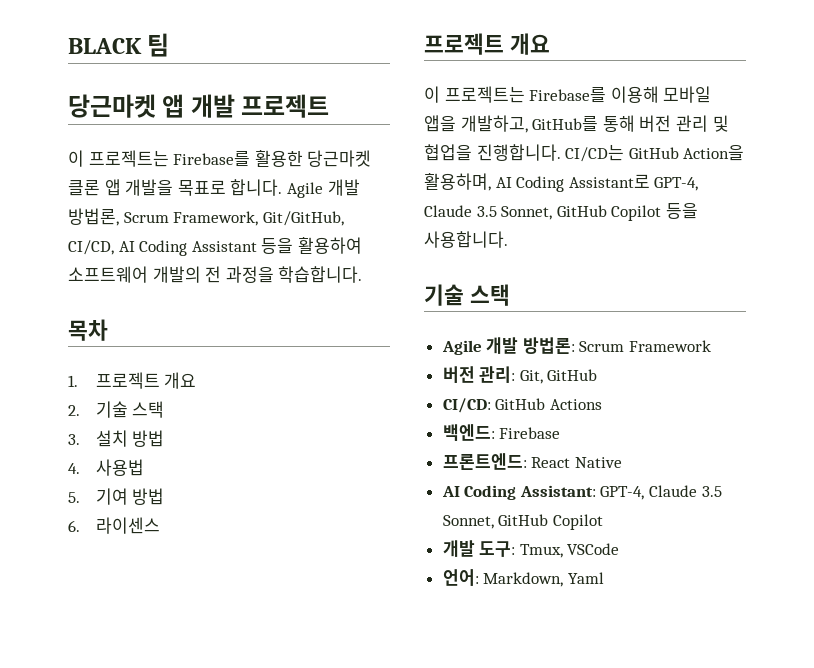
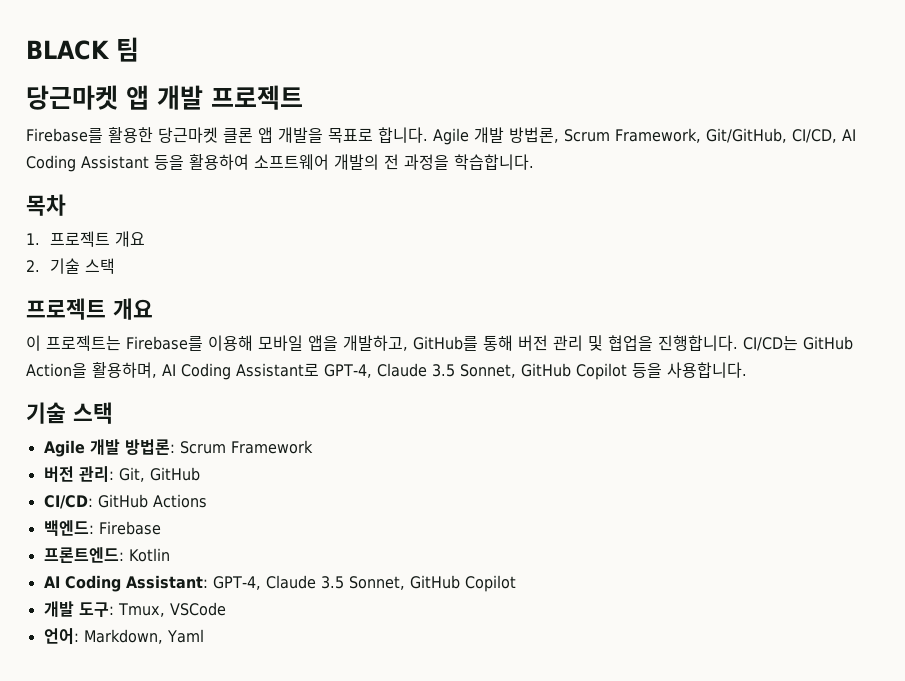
[68,150,169,167] 이 프로젝트는 -> (303, 97) none
[68,430,165,447] [68,459,144,476] [68,488,165,505] [68,517,160,534] // 3. 설치 방법 // 4. 사용법 // 5. 기여 방법 // 6. 라이센스 -> (115, 266) none
[531,457,622,468] React Native -> [128,548,170,562] Kotlin

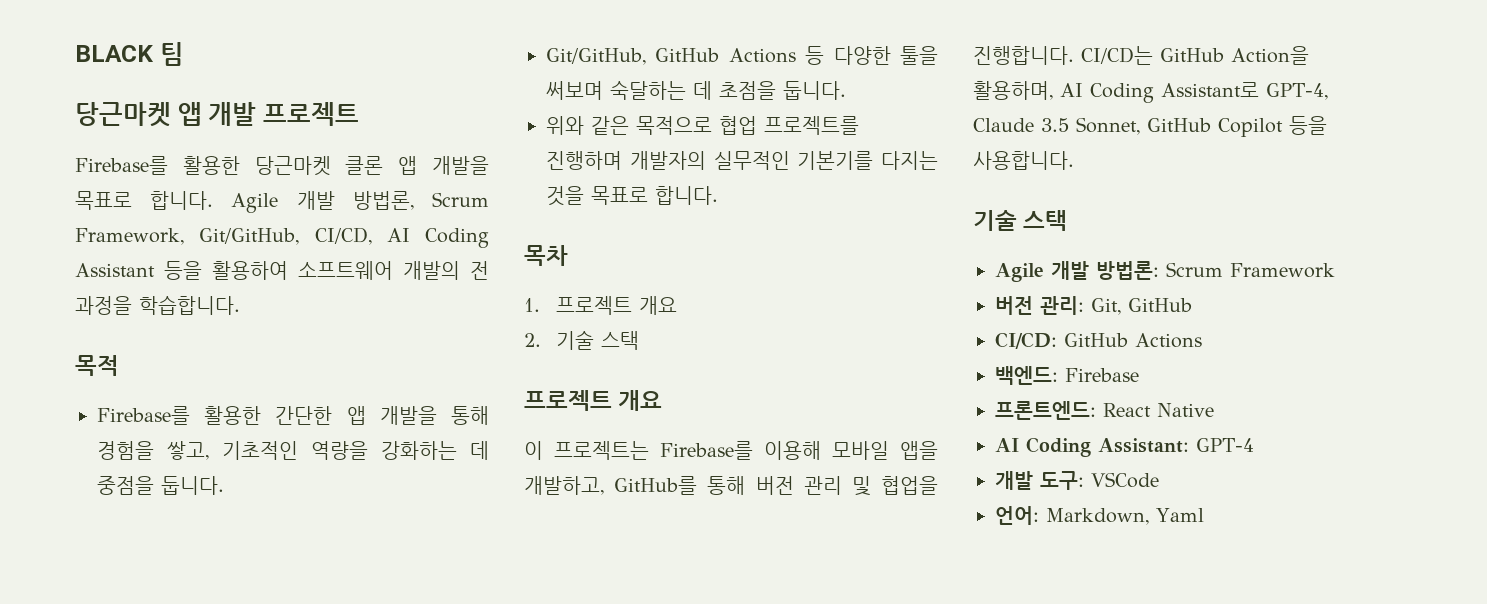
(534, 162) none -> [75,355,119,376] [97,406,489,425] [97,441,489,460] [97,476,224,495] [546,46,938,65] [546,80,846,100] [546,116,859,135] [546,151,938,170] [546,186,718,206] // 목적 // Firebase를 활용한 간단한 앱 개발을 통해 경험을 쌓고, 기초적인 역량을 강화하는 데 중점을 둡니다. // Git/GitHub, GitHub Actions 등 다양한 툴을 써보며 숙달하는 데 초점을 둡니다. // 위와 같은 목적으로 협업 프로젝트를 진행하며 개발자의 실무적인 기본기를 다지는 것을 목표로 합니다.
[128,548,170,562] Kotlin -> [1103,403,1214,417] React Native
[212,575,516,592] GPT-4, Claude 3.5 Sonnet, GitHub Copilot -> [1196,438,1254,452] GPT-4
[117,603,165,617] Tmux, -> (1084, 480) none

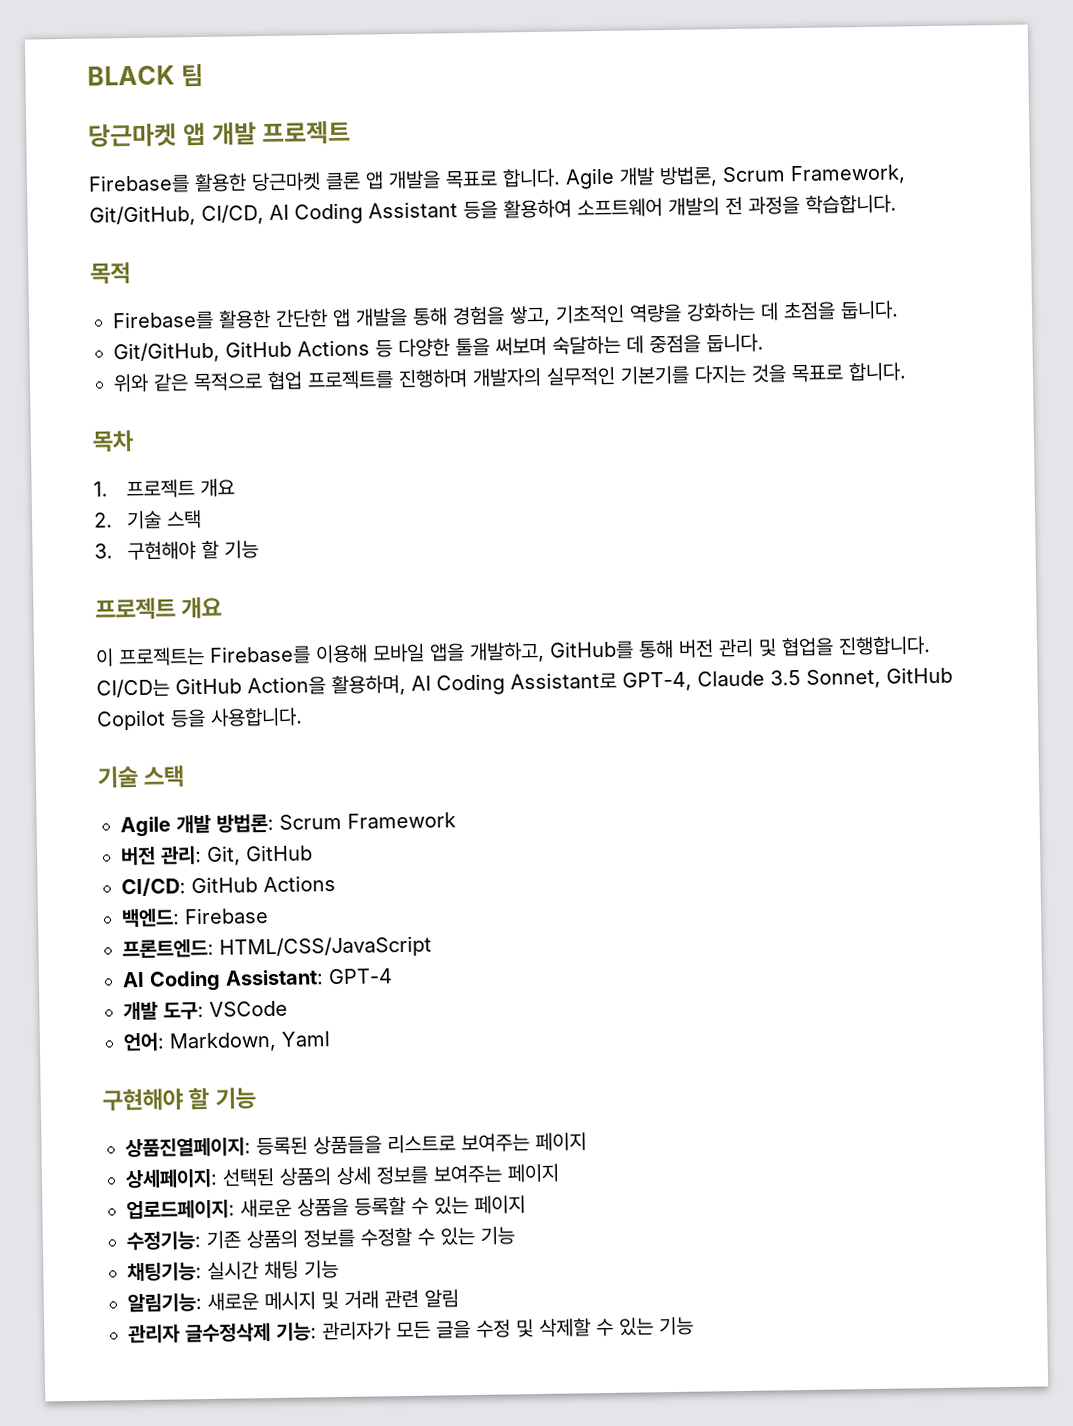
[97,476,154,495] 중점을 -> [783,301,836,321] 초점을
[719,81,776,100] 초점을 -> [649,334,701,354] 중점을
(639, 340) none -> [94,540,259,561] // 3. 구현해야 할 기능
[1103,403,1214,417] React Native -> [219,935,432,959] HTML/CSS/JavaScript
(1204, 515) none -> [102,1087,256,1112] [125,1132,587,1158] [125,1163,560,1189] [126,1195,526,1220] [126,1226,515,1251] [127,1260,339,1282] [127,1289,459,1313] [128,1316,694,1344] // 구현해야 할 기능 // 상품진열페이지: 등록된 상품들을 리스트로 보여주는 페이지 // 상세페이지: 선택된 상품의 상세 정보를 보여주는 페이지 // 업로드페이지: 새로운 상품을 등록할 수 있는 페이지 // 수정기능: 기존 상품의 정보를 수정할 수 있는 기능 // 채팅기능: 실시간 채팅 기능 // 알림기능: 새로운 메시지 및 거래 관련 알림 // 관리자 글수정삭제 기능: 관리자가 모든 글을 수정 및 삭제할 수 있는 기능

